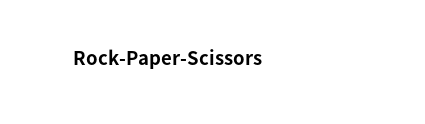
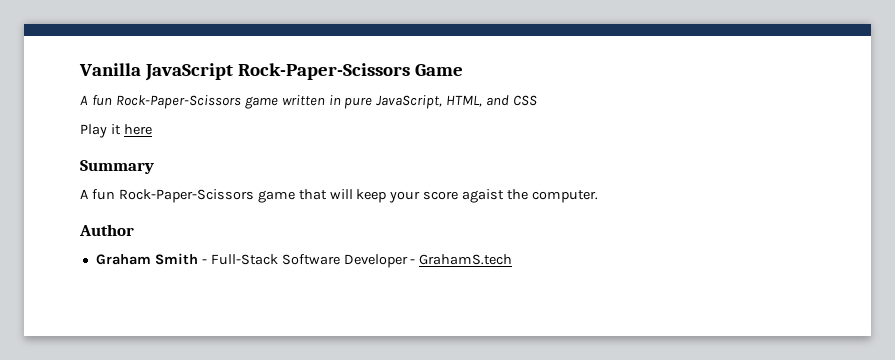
[73,49,262,69] Rock-Paper-Scissors -> [79,63,464,81] [80,95,538,109] [80,124,152,138] [80,160,154,174] [80,189,599,203] [79,224,134,236] [95,253,513,268] Vanilla JavaScript Rock-Paper-Scissors Game // A fun Rock-Paper-Scissors game written in pure JavaScript, HTML, and CSS // Play it here // Summary // A fun Rock-Paper-Scissors game that will keep your score agaist the computer. // Author // Graham Smith - Full-Stack Software Developer - GrahamS.tech

